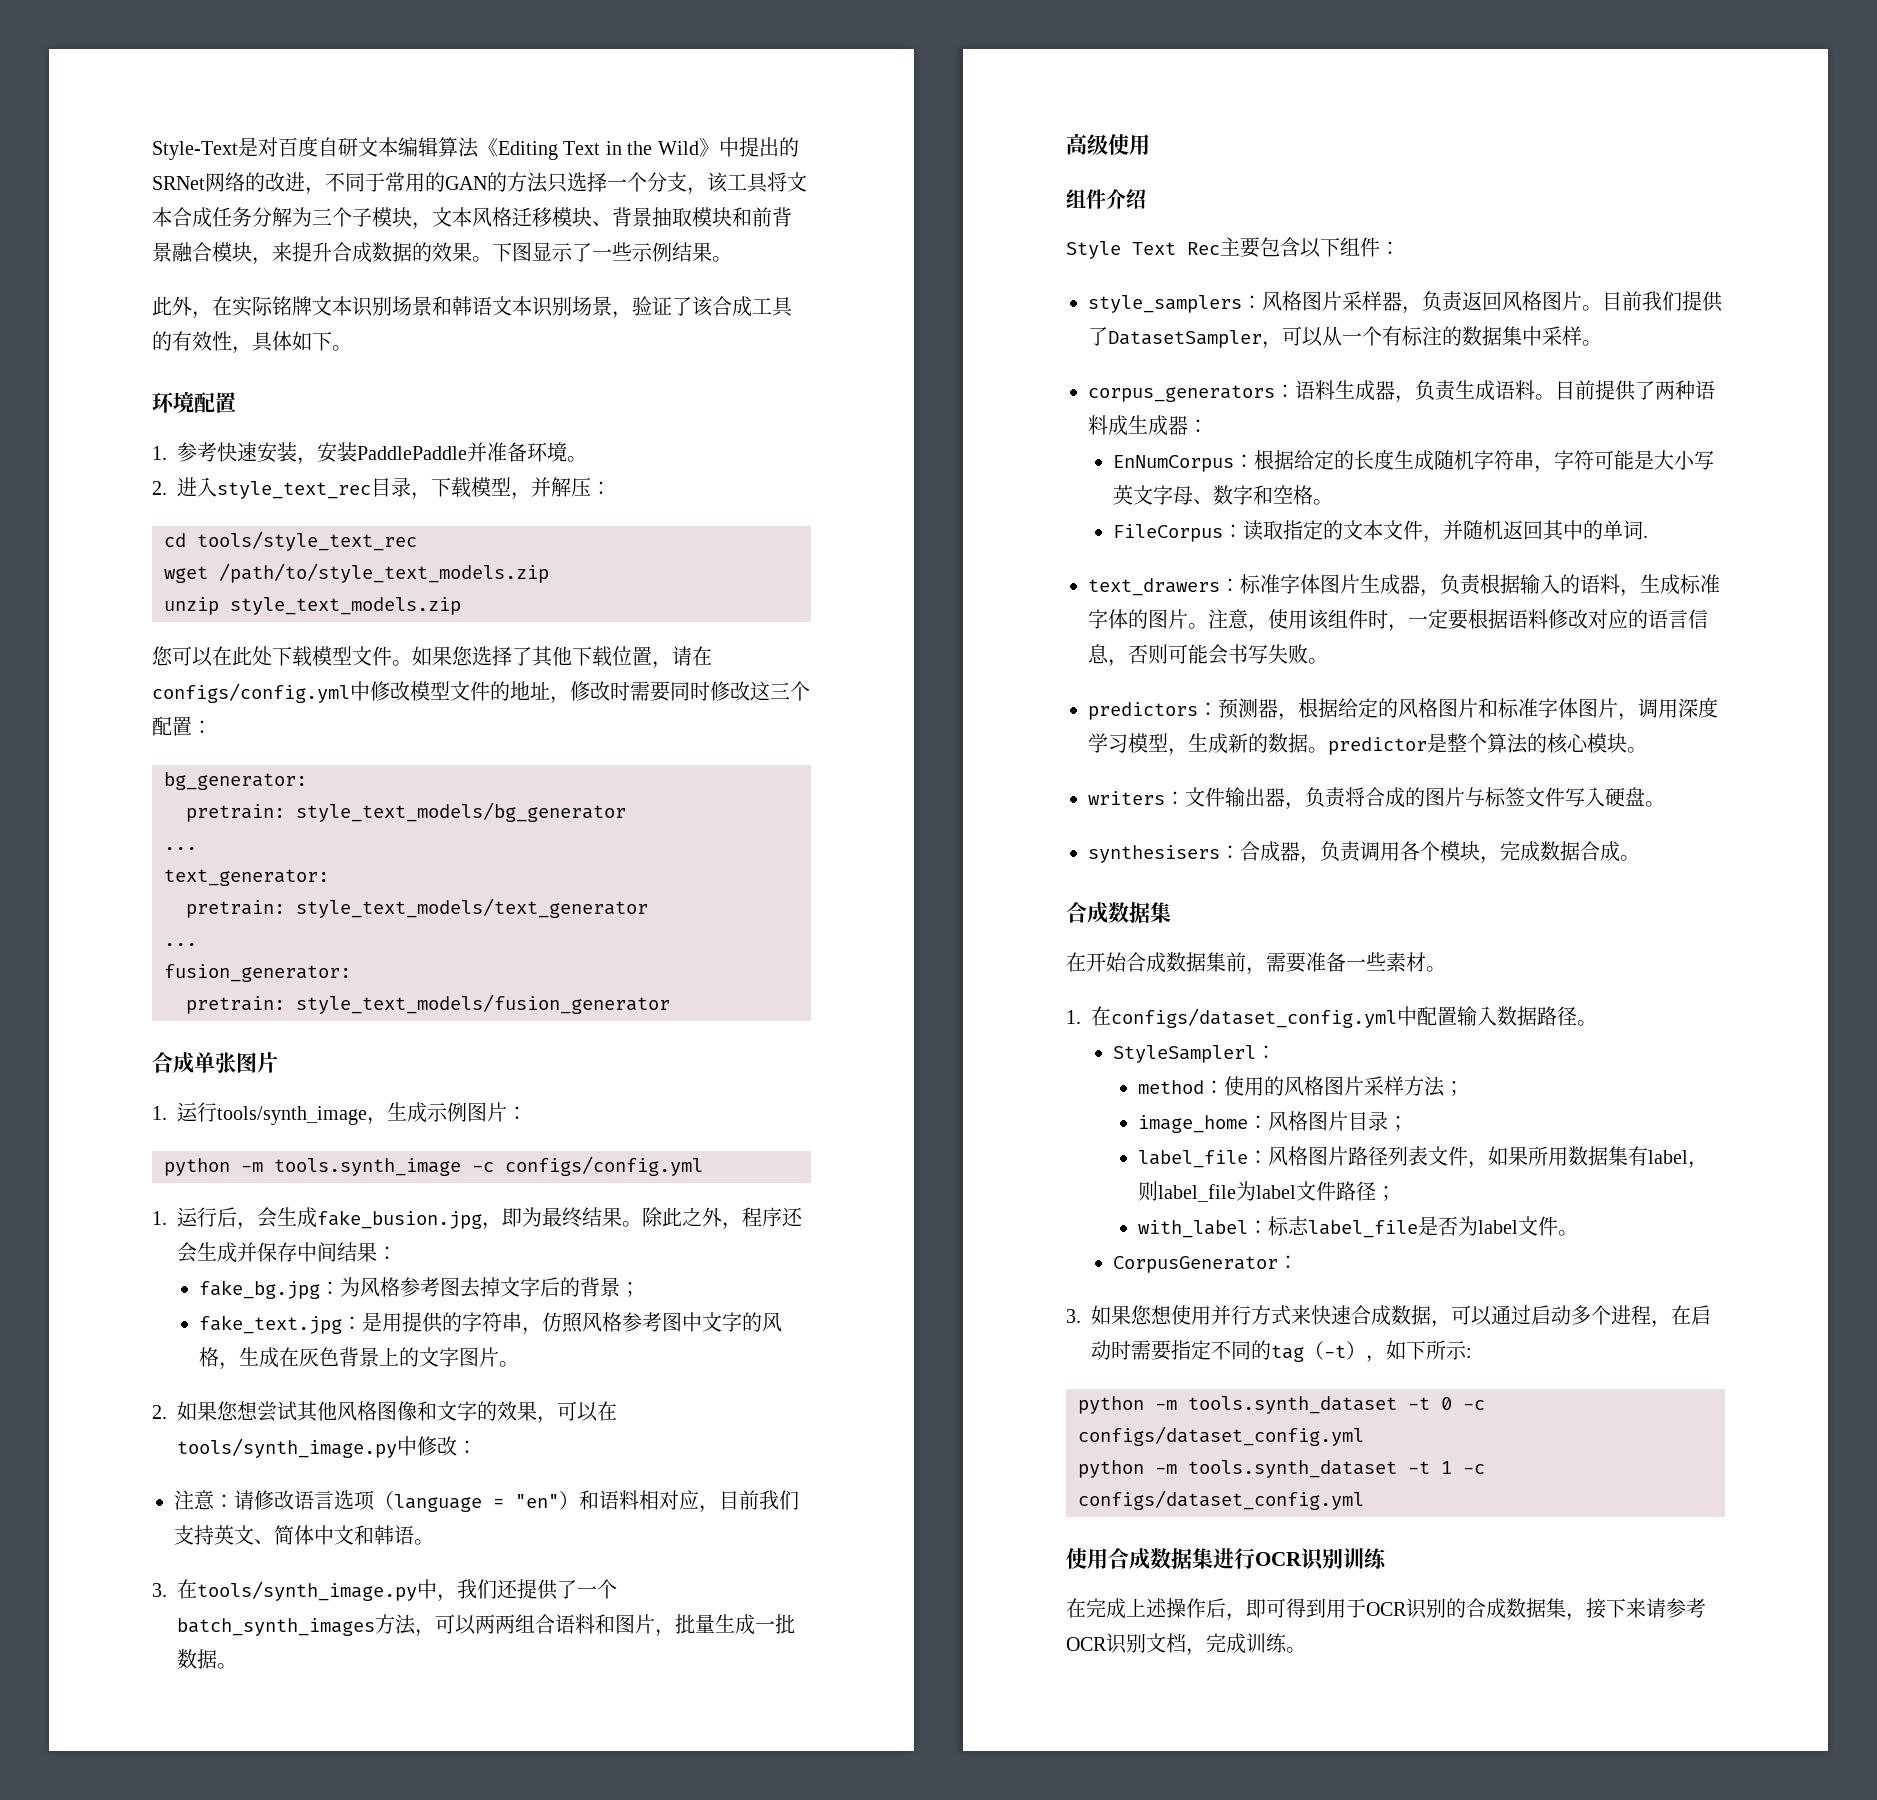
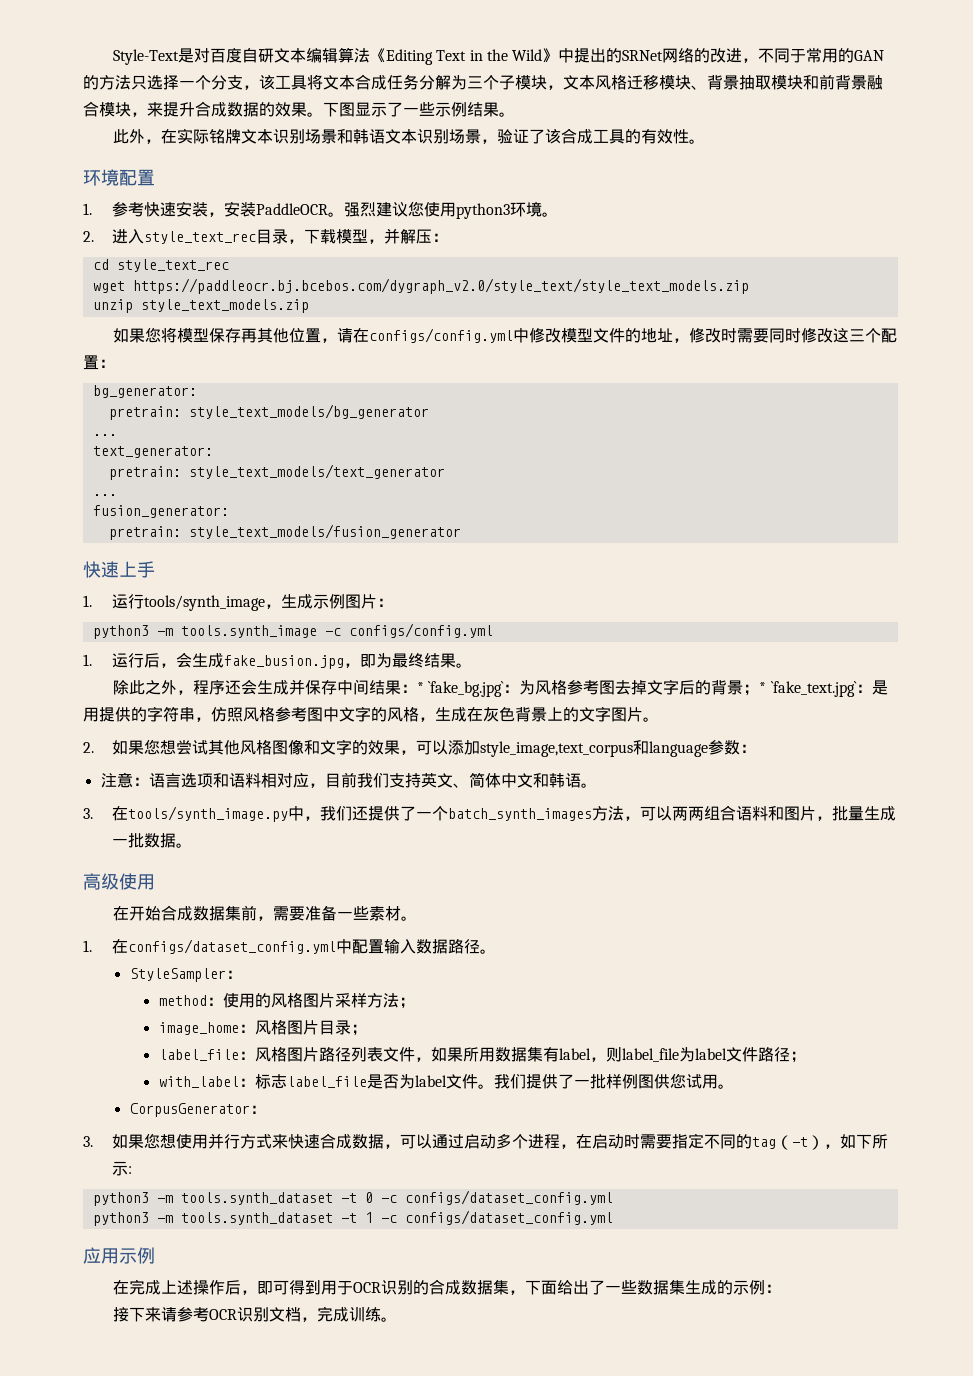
[232,331,332,354] ，具体如下 -> (689, 136) none
[357,442,528,462] PaddlePaddle并准备 -> [256,201,511,219] PaddleOCR。强烈建议您使用python3
[197,531,417,551] tools/style_text_rec -> [116,259,229,272] style_text_rec
[219,563,549,583] /path/to/style_text_models.zip -> [132,278,749,294] https://paddleocr.bj.bcebos.com/dygraph_v2.0/style_text/style_text_models.zip
[152,646,612,667] 您可以在此处下载模型文件。如果您选择了其他下载 -> [112,327,289,343] 如果您将模型保存再其他
[152,1052,278,1074] 合成单张图片 -> [83,561,155,578] 快速上手
[164,1158,230,1176] python -> [92,625,149,639] python3
(643, 1224) none -> (473, 665) //
[199,1280,321,1299] // fake_bg.jpg -> [416,681,505,697] * `fake_bg.jpg`
[199,1315,343,1334] // fake_text.jpg -> [759,681,857,697] * `fake_text.jpg`
[597,1401,618,1421] [177,1436,458,1458] 在tools/synth_image.py中修改 -> [448,740,741,757] 添加style_image,text_corpus和language参数
[234,1490,294,1510] 请修改 -> (149, 781) none
[374,1491,579,1512] （language = "en"） -> (213, 780) none
[1066,189,1146,209] [1066,237,1400,259] [1088,291,1723,314] [1088,326,1602,349] [1088,380,1715,403] [1088,415,1208,436] [1113,449,1715,473] [1113,485,1334,505] [1113,520,1649,543] [1088,574,1720,597] [1088,609,1708,632] [1088,644,1328,667] [1088,697,1718,721] [1088,733,1647,756] [1088,787,1665,810] [1088,841,1640,864] [1066,902,1171,924] // 组件介绍 // Style Text Rec主要包含以下组件： // style_samplers：风格图片采样器，负责返回风格图片。目前我们提供了DatasetSampler，可以从一个有标注的数据集中采样。 // corpus_generators：语料生成器，负责生成语料。目前提供了两种语料成生成器： // EnNumCorpus：根据给定的长度生成随机字符串，字符可能是大小写英文字母、数字和空格。 // FileCorpus：读取指定的文本文件，并随机返回其中的单词. // text_drawers：标准字体图片生成器，负责根据输入的语料，生成标准字体的图片。注意，使用该组件时，一定要根据语料修改对应的语言信息，否则可能会书写失败。 // predictors：预测器，根据给定的风格图片和标准字体图片，调用深度学习模型，生成新的数据。predictor是整个算法的核心模块。 // writers：文件输出器，负责将合成的图片与标签文件写入硬盘。 // synthesisers：合成器，负责调用各个模块，完成数据合成。 // 合成数据集 -> (155, 882) none
[1113,1045,1257,1063] StyleSamplerl -> [129,968,226,982] StyleSampler
(1579, 1233) none -> [493,1073,734,1089] 我们提供了一批样例图供您试用。
[1078,1396,1144,1414] python -> [92,1192,149,1206] python3
[1078,1460,1144,1478] python -> [92,1212,149,1226] python3
[1066,1548,1387,1571] 使用合成数据集进行OCR识别训练 -> [83,1247,155,1264] 应用示例
(1586, 1617) none -> [524,1279,781,1295] 下面给出了一些数据集生成的示例： //

